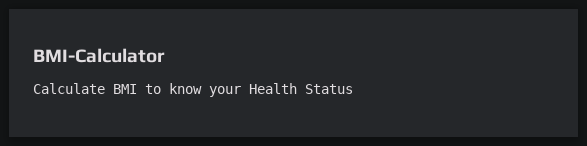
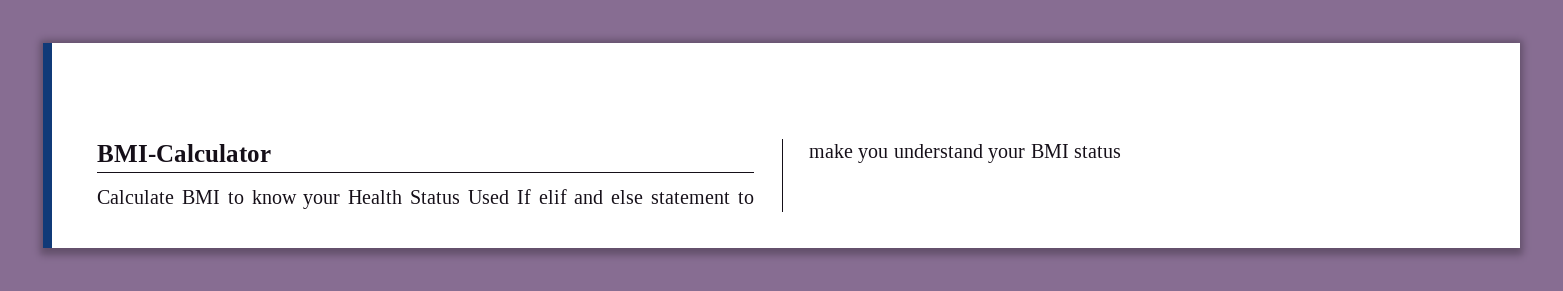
(353, 89) none -> [467,189,754,204] [809,144,1121,163] Used If elif and else statement to make you understand your BMI status

